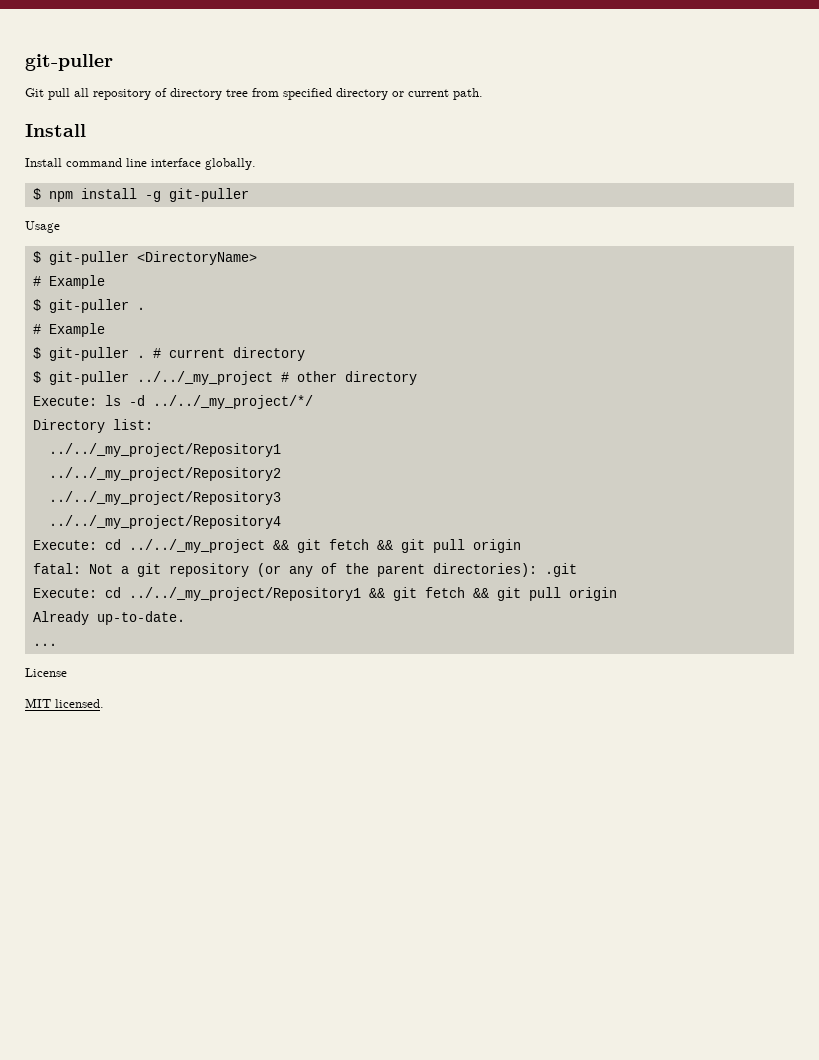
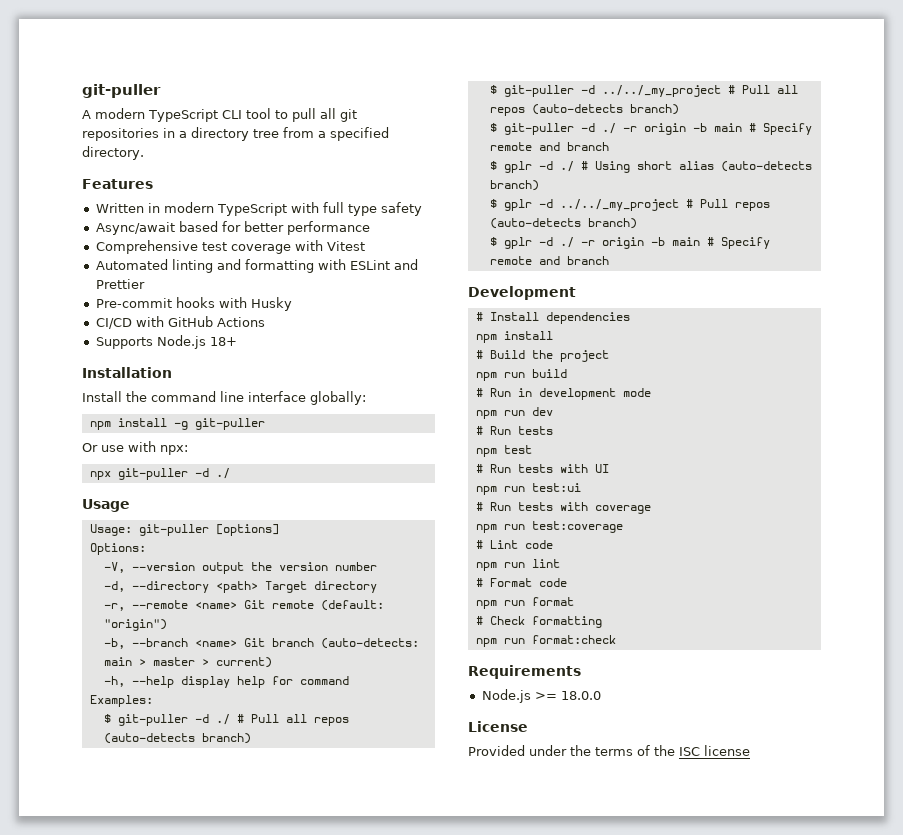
[25,54,113,71] [25,88,483,100] [25,124,86,137] [25,158,62,167] git-puller // Git pull all repository of directory tree from specified directory or current path. // Install // Install -> [82,84,161,98] [82,108,357,122] [82,127,389,141] [82,146,144,160] [82,179,153,189] [95,202,422,216] [95,221,370,235] [95,240,365,254] [95,259,418,273] [95,279,145,289] [95,297,292,311] [95,316,265,329] [95,335,237,349] [82,367,172,378] [82,391,147,402] git-puller // A modern TypeScript CLI tool to pull all git repositories in a directory tree from a specified directory. // Features // Written in modern TypeScript with full type safety // Async/await based for better performance // Comprehensive test coverage with Vitest // Automated linting and formatting with ESLint and Prettier // Pre-commit hooks with Husky // CI/CD with GitHub Actions // Supports Node.js 18+ // Installation // Install the
[205,158,256,170] [32,188,41,200] globally. // $ -> [310,391,366,405] globally: //
[25,221,60,233] [32,251,257,265] [32,275,105,289] [32,299,145,313] [32,323,105,337] [32,347,305,361] [32,371,417,385] [32,395,313,409] [32,419,153,433] [48,443,281,457] [48,467,281,481] [48,491,281,505] [48,515,281,529] [32,539,521,553] [32,563,577,577] [32,587,617,601] [32,611,185,625] [32,643,57,646] [25,668,67,677] [25,698,104,708] Usage // $ git-puller <DirectoryName> // # Example // $ git-puller . // # Example // $ git-puller . # current directory // $ git-puller ../../_my_project # other directory // Execute: ls -d ../../_my_project/*/ // Directory list: // ../../_my_project/Repository1 // ../../_my_project/Repository2 // ../../_my_project/Repository3 // ../../_my_project/Repository4 // Execute: cd ../../_my_project && git fetch && git pull origin // fatal: Not a git repository (or any of the parent directories): .git // Execute: cd ../../_my_project/Repository1 && git fetch && git pull origin // Already up-to-date. // ... // License // MIT licensed. -> [82,441,188,455] [89,468,230,480] [82,499,130,512] [89,524,279,536] [89,543,146,555] [103,562,377,574] [103,581,377,593] [103,600,384,611] [103,619,167,631] [103,638,419,649] [103,657,272,668] [103,676,349,688] [89,695,153,707] [103,714,349,726] [103,733,251,744] [489,85,798,97] [489,104,679,116] [489,123,812,135] [489,142,609,151] [489,161,812,173] [489,180,539,191] [489,199,770,211] [489,218,637,229] [489,237,770,249] [489,256,609,265] [468,286,576,300] [475,312,630,324] [475,331,553,343] [475,350,609,362] [475,369,567,381] [475,388,651,400] [475,407,553,419] [475,426,553,435] [475,445,532,457] [475,464,609,473] [475,483,581,495] [475,502,651,514] [475,521,623,533] [475,540,553,549] [475,559,560,571] [475,578,567,587] [475,597,574,609] [475,616,602,628] [475,635,616,647] [468,665,581,679] [481,689,601,703] [468,721,528,732] [468,745,750,756] Or use with npx: // npx git-puller -d ./ // Usage // Usage: git-puller [options] // Options: // -V, --version output the version number // -d, --directory <path> Target directory // -r, --remote <name> Git remote (default: "origin") // -b, --branch <name> Git branch (auto-detects: main > master > current) // -h, --help display help for command // Examples: // $ git-puller -d ./ # Pull all repos (auto-detects branch) // $ git-puller -d ../../_my_project # Pull all repos (auto-detects branch) // $ git-puller -d ./ -r origin -b main # Specify remote and branch // $ gplr -d ./ # Using short alias (auto-detects branch) // $ gplr -d ../../_my_project # Pull repos (auto-detects branch) // $ gplr -d ./ -r origin -b main # Specify remote and branch // Development // # Install dependencies // npm install // # Build the project // npm run build // # Run in development mode // npm run dev // # Run tests // npm test // # Run tests with UI // npm run test:ui // # Run tests with coverage // npm run test:coverage // # Lint code // npm run lint // # Format code // npm run format // # Check formatting // npm run format:check // Requirements // Node.js >= 18.0.0 // License // Provided under the terms of the ISC license

